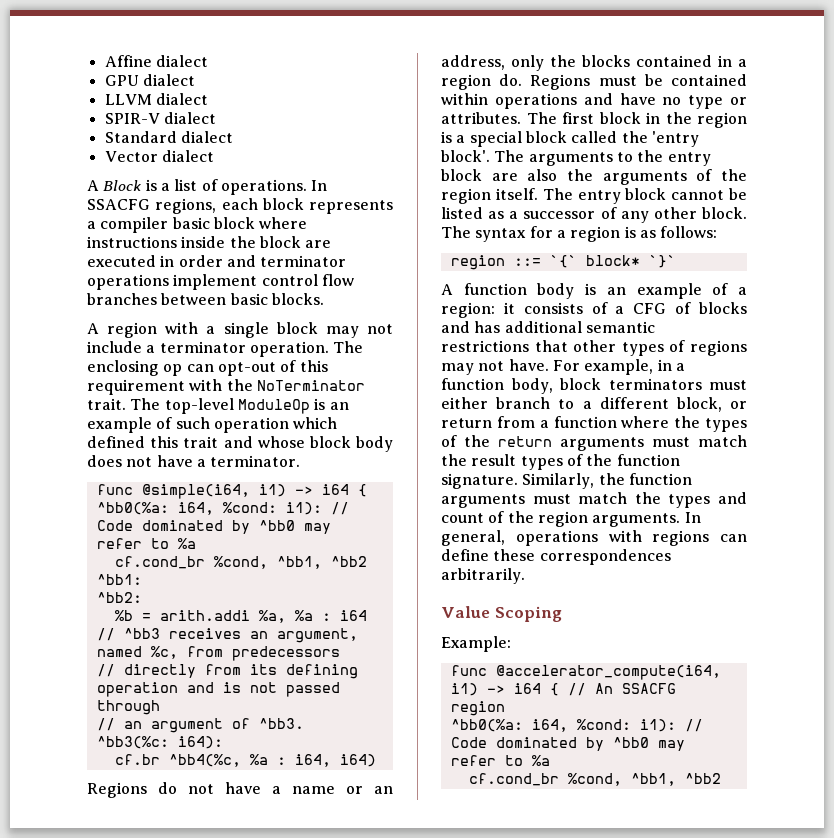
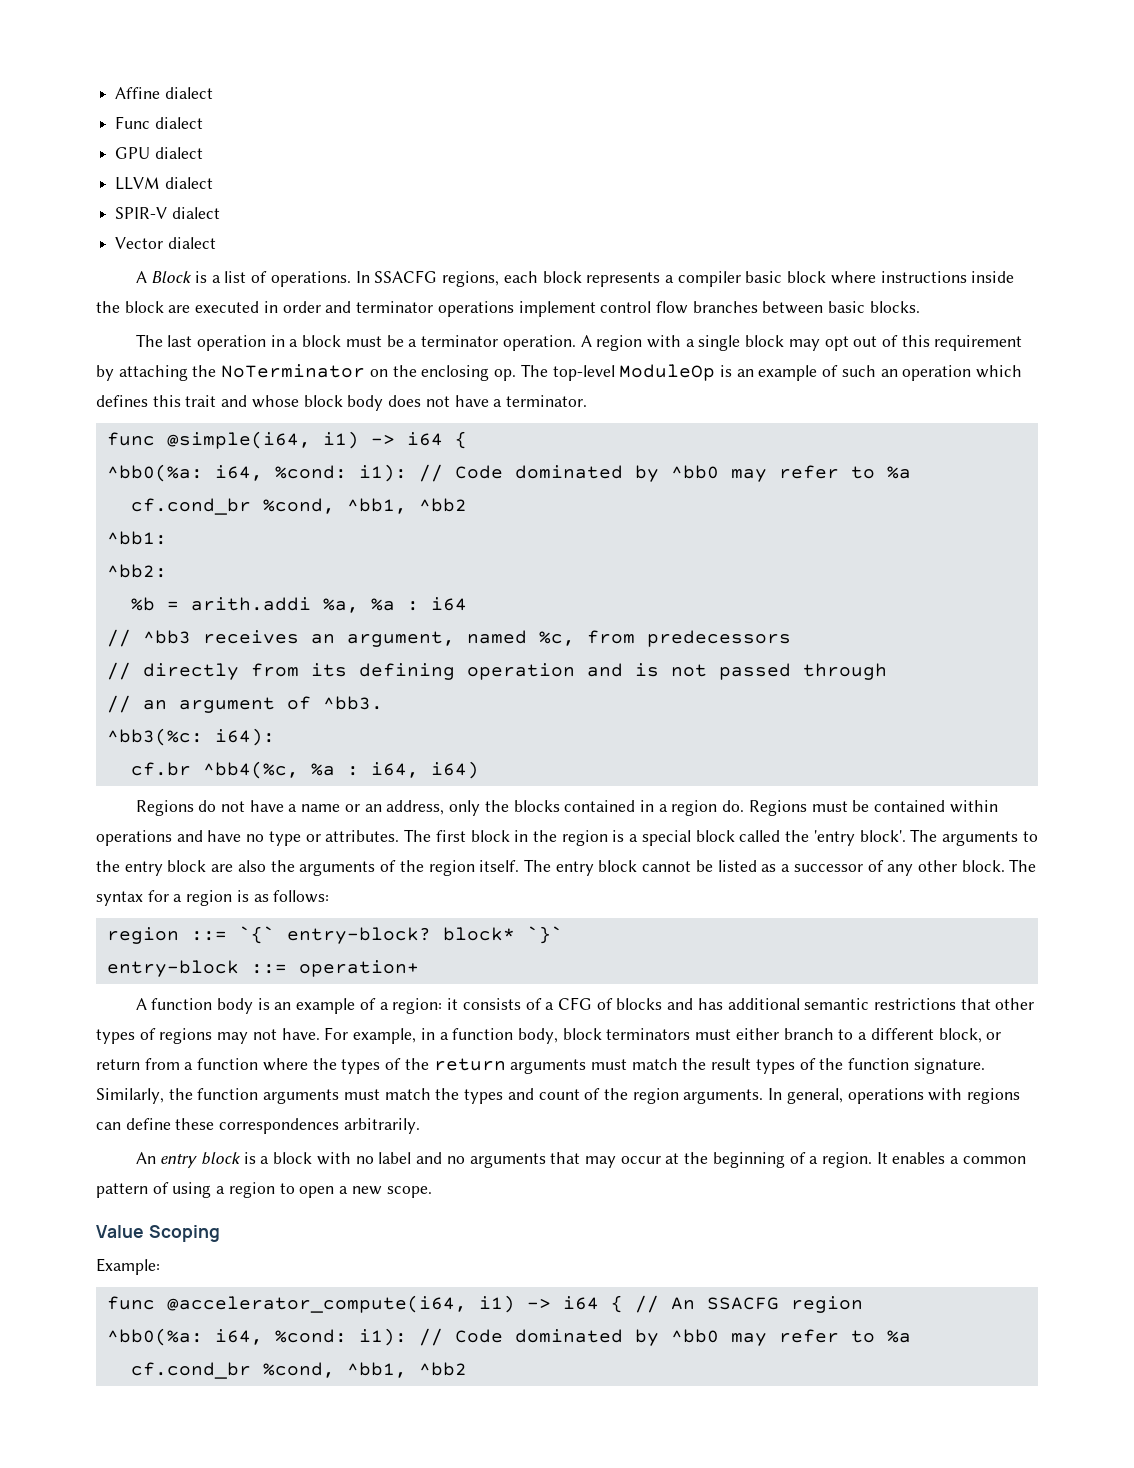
(208, 61) none -> [115,116,203,129] // Func dialect
[104,131,233,143] // Standard dialect -> (220, 213) none
(324, 299) none -> [135,334,576,351] The last operation in a block must be a terminator operation.
[367,324,393,334] [87,341,364,357] [87,360,328,376] [87,379,365,395] [87,398,126,410] not include a terminator operation. The enclosing op can opt-out of this requirement with the NoTerminator trait. -> [824,335,1023,351] [96,364,517,381] opt out of this requirement by attaching the NoTerminator on the enclosing op.
(210, 423) none -> [880,369,898,377] an
[87,436,145,448] defined -> [96,395,148,407] defines
(577, 261) none -> [286,927,431,944] entry-block?
(676, 261) none -> [106,960,419,977] // entry-block ::= operation+
(525, 576) none -> [135,1152,1026,1168] [96,1182,432,1198] // An entry block is a block with no label and no arguments that may occur at the beginning of a region. It enables a common pattern of using a region to open a new scope.

